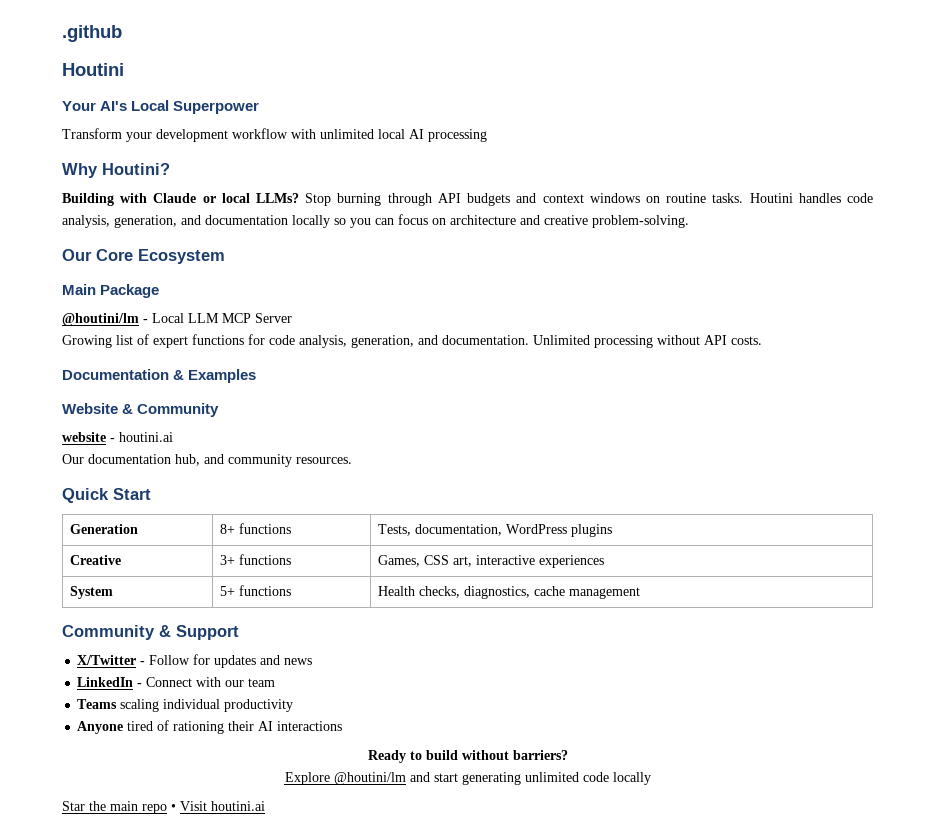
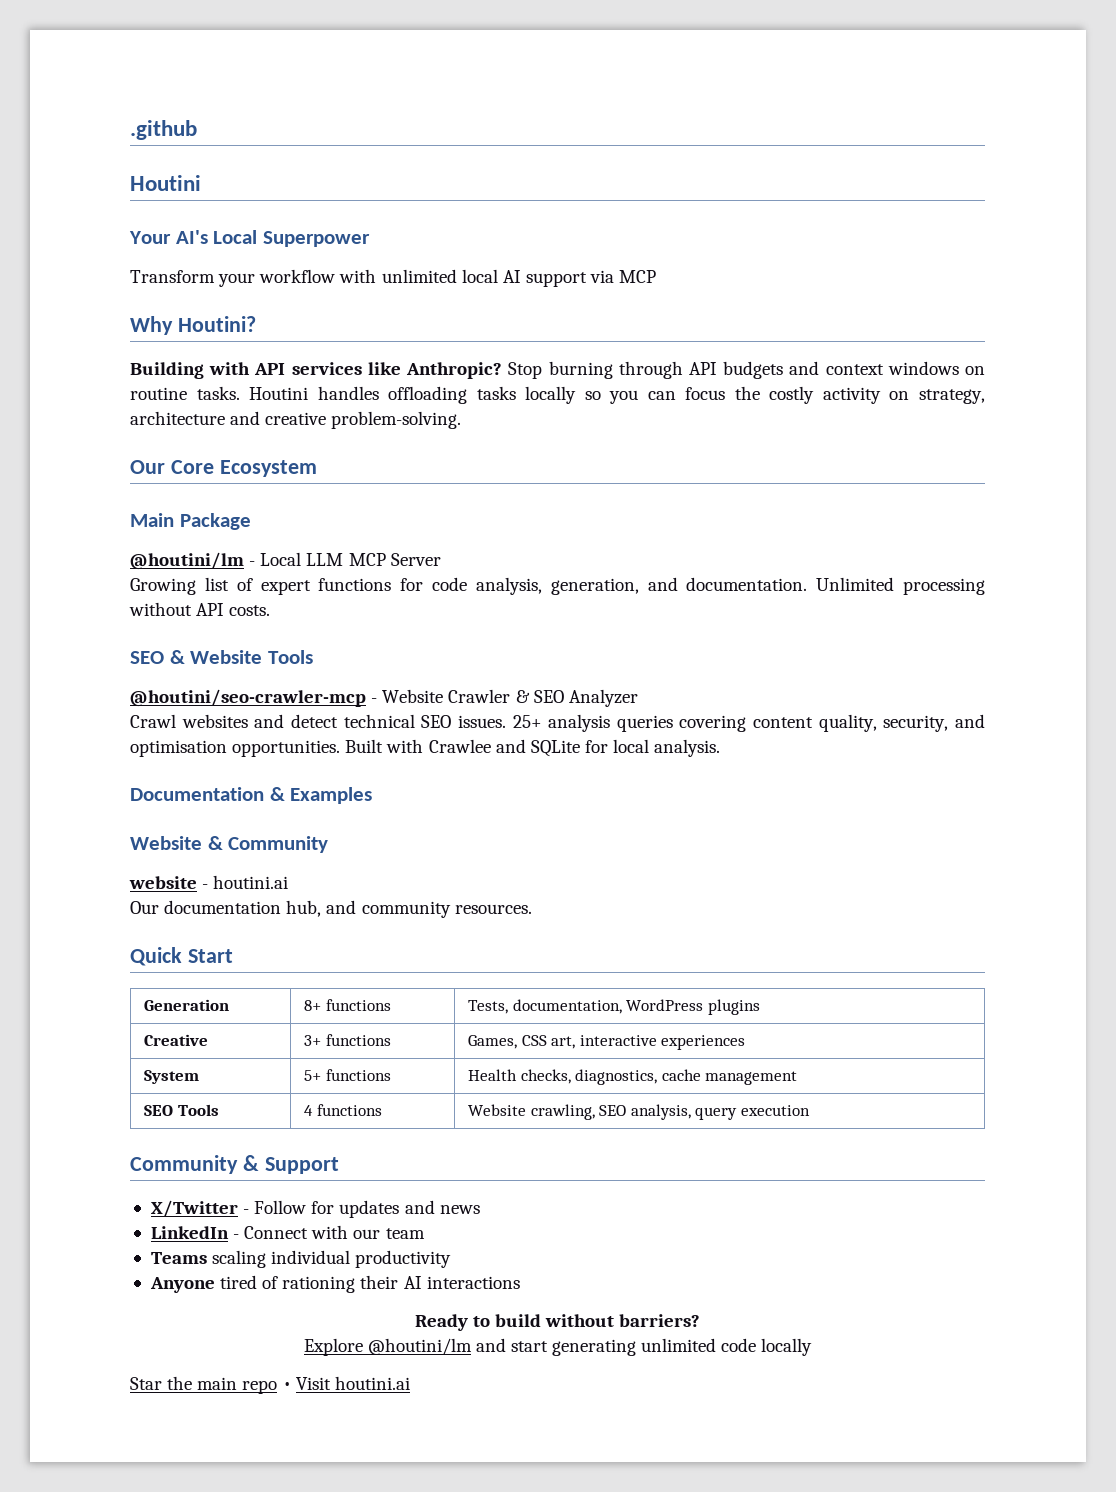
[156,129,228,142] development -> (256, 280) none
[428,129,487,142] processing -> [525,270,657,287] support via MCP
[153,193,300,203] Claude or local LLMs? -> [254,362,503,379] API services like Anthropic?
[847,193,874,203] [62,215,288,228] code analysis, generation, and documentation -> [388,386,516,404] offloading tasks
[432,218,446,225] on -> [734,386,985,404] the costly activity on strategy,
(762, 340) none -> [130,650,314,664] [130,689,638,707] [130,714,985,732] [130,739,721,757] // SEO & Website Tools // @houtini/seo-crawler-mcp - Website Crawler & SEO Analyzer // Crawl websites and detect technical SEO issues. 25+ analysis queries covering content quality, security, and optimisation opportunities. Built with Crawlee and SQLite for local analysis.
(641, 593) none -> [144,1104,219,1116] [304,1104,382,1116] [468,1104,811,1120] // SEO Tools | 4 functions | Website crawling, SEO analysis, query execution

